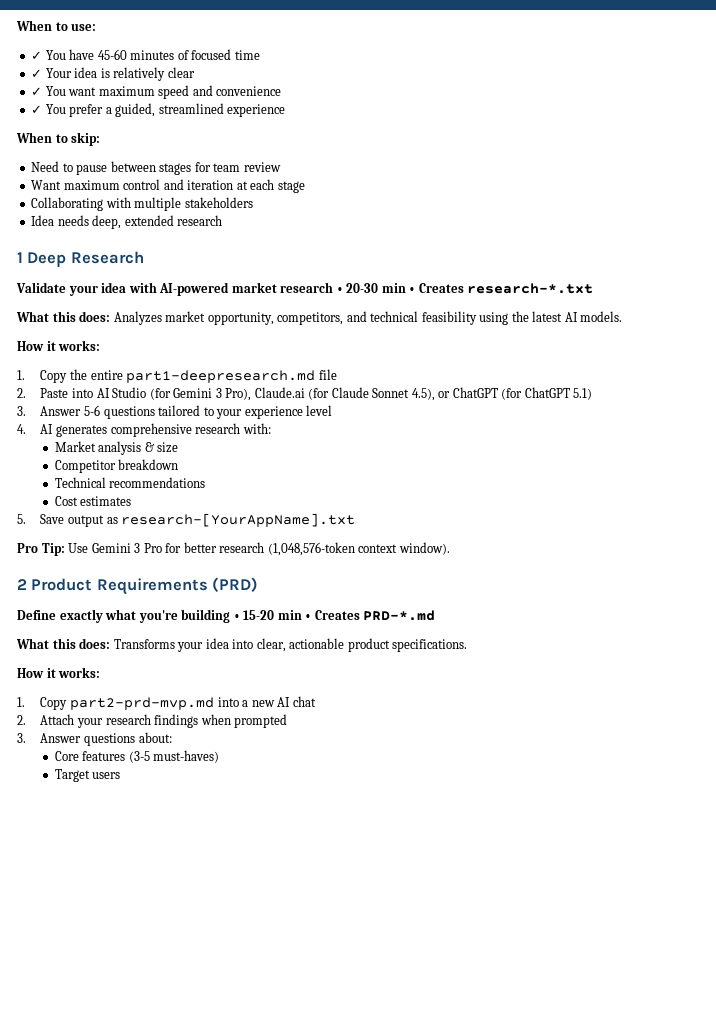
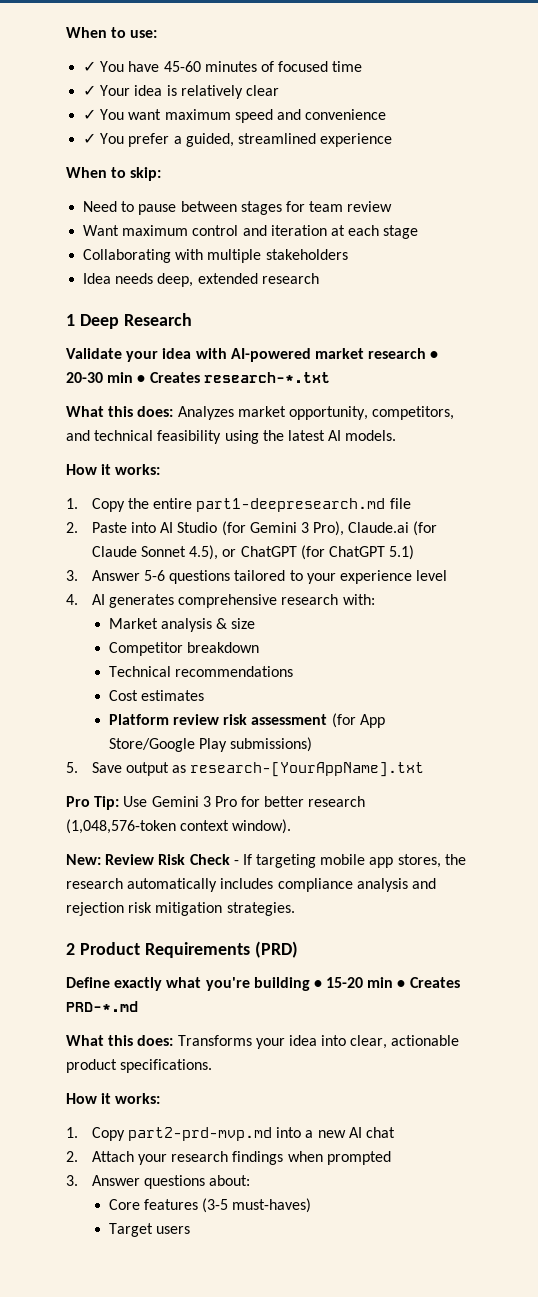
(132, 501) none -> [108,713,385,728] [108,737,313,752] // Platform review risk assessment (for App Store/Google Play submissions)
(450, 548) none -> [66,854,466,868] [66,878,436,892] [66,902,295,916] // New: Review Risk Check - If targeting mobile app stores, the research automatically includes compliance analysis and rejection risk mitigation strategies.

